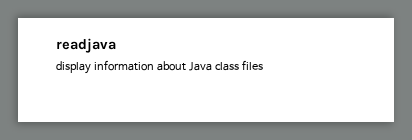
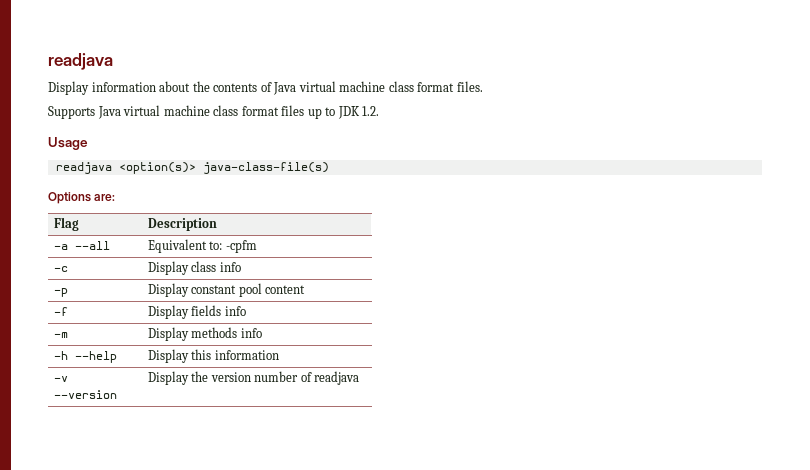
[56,61,91,74] display -> [48,81,89,95] Display
[188,60,263,71] Java class files -> [192,81,483,95] [48,105,380,119] [48,137,88,150] [55,162,329,174] [48,192,116,204] [53,217,79,231] [147,218,217,231] [53,241,110,250] [147,239,257,253] [53,266,68,272] [147,261,241,275] [53,288,68,297] [147,283,306,297] [53,307,68,316] [147,305,246,319] [53,332,68,338] [147,327,262,341] [53,351,117,363] [147,349,279,363] [53,376,68,382] [53,390,117,399] [147,371,360,385] the contents of Java virtual machine class format files. // Supports Java virtual machine class format files up to JDK 1.2. // Usage // readjava <option(s)> java-class-file(s) // Options are: // Flag | Description // -a --all | Equivalent to: -cpfm // -c | Display class info // -p | Display constant pool content // -f | Display fields info // -m | Display methods info // -h --help | Display this information // -v --version | Display the version number of readjava

